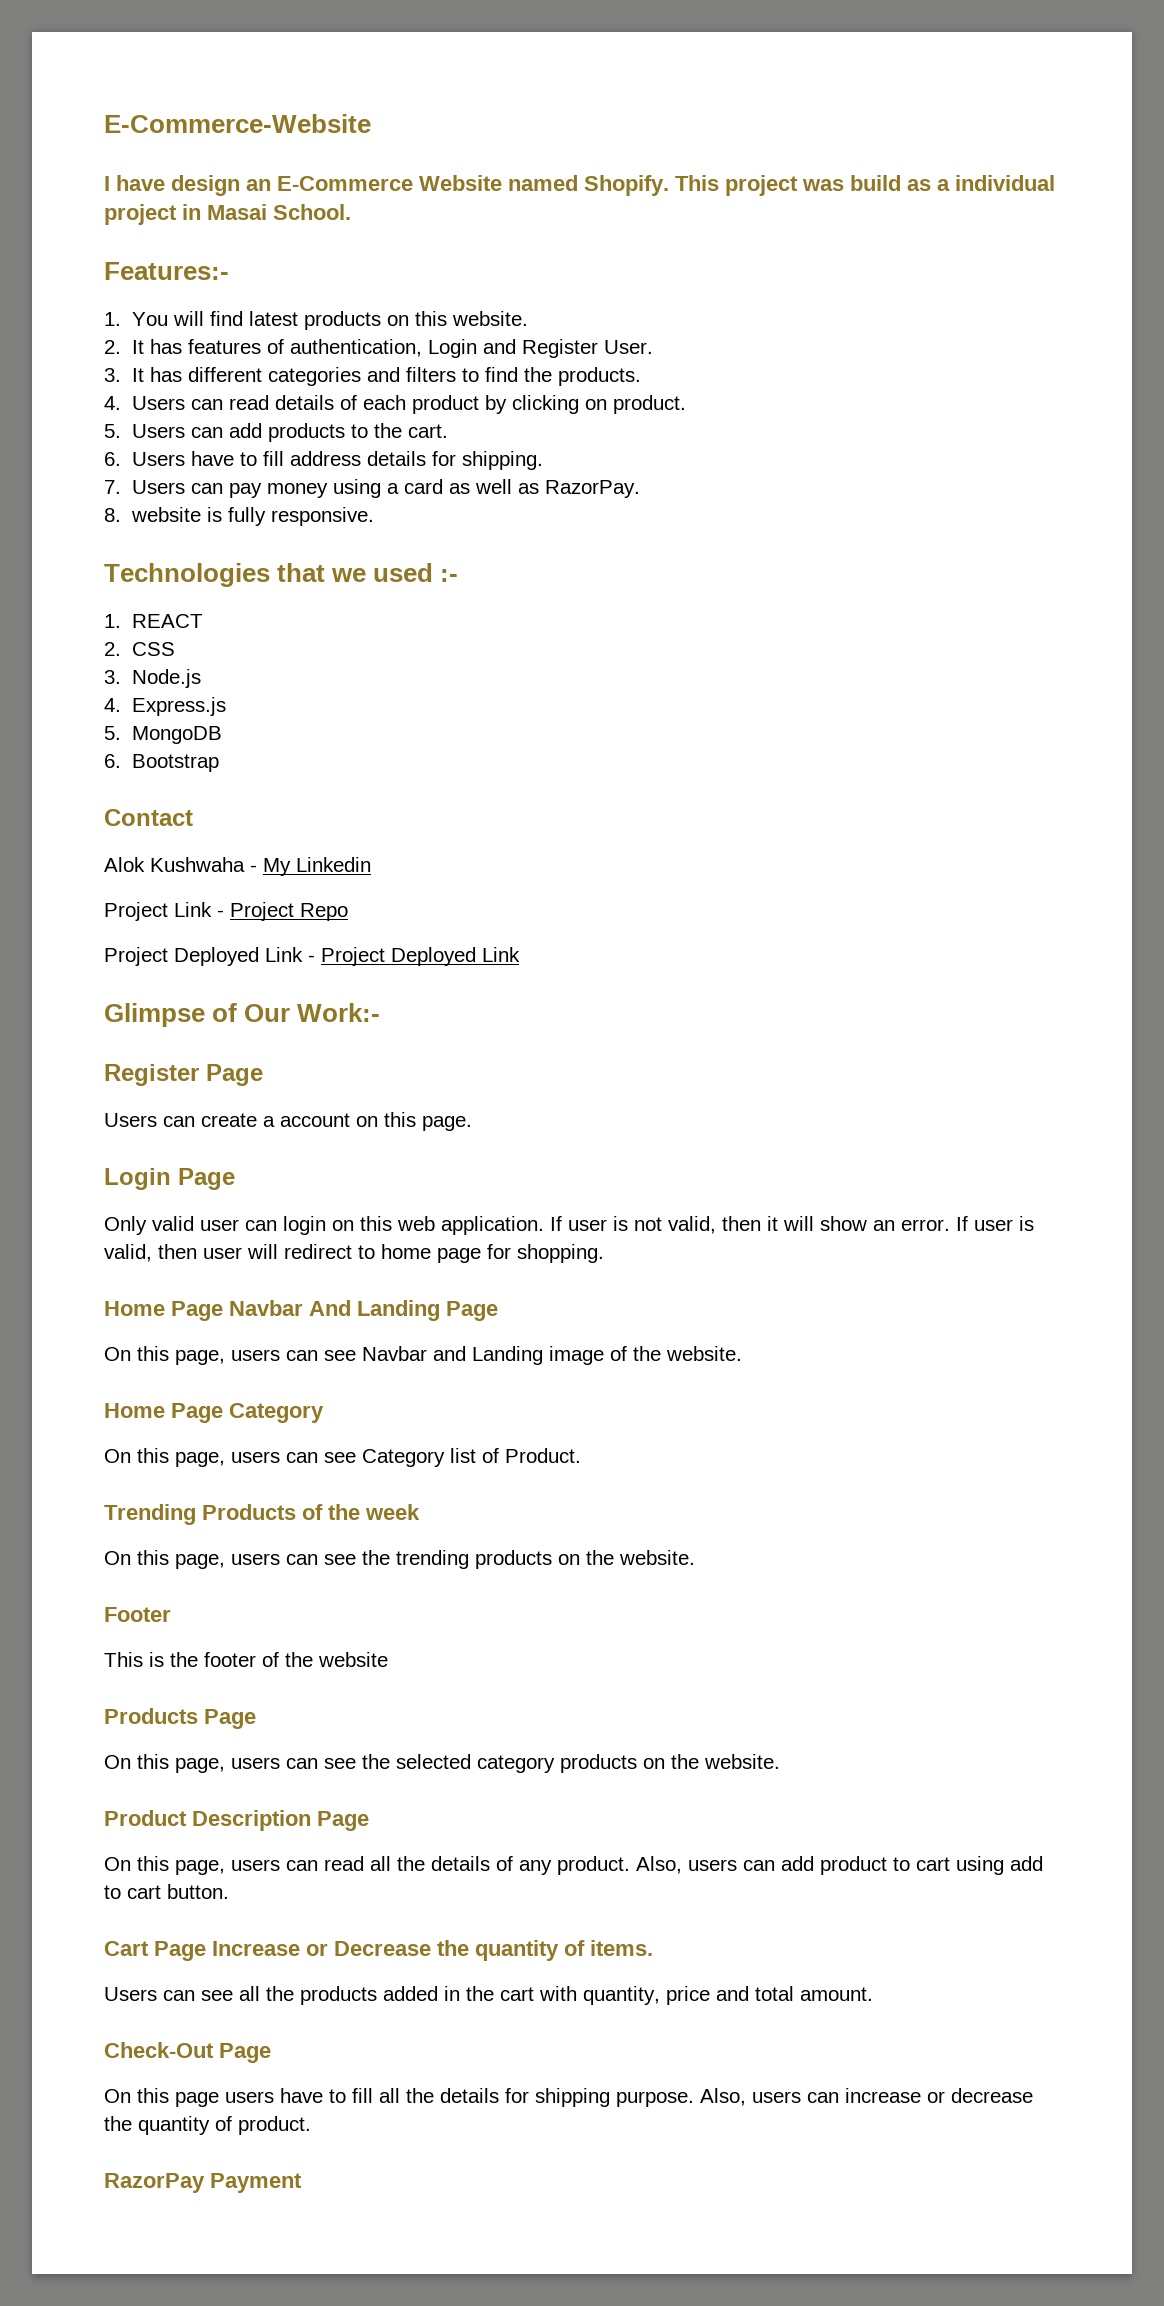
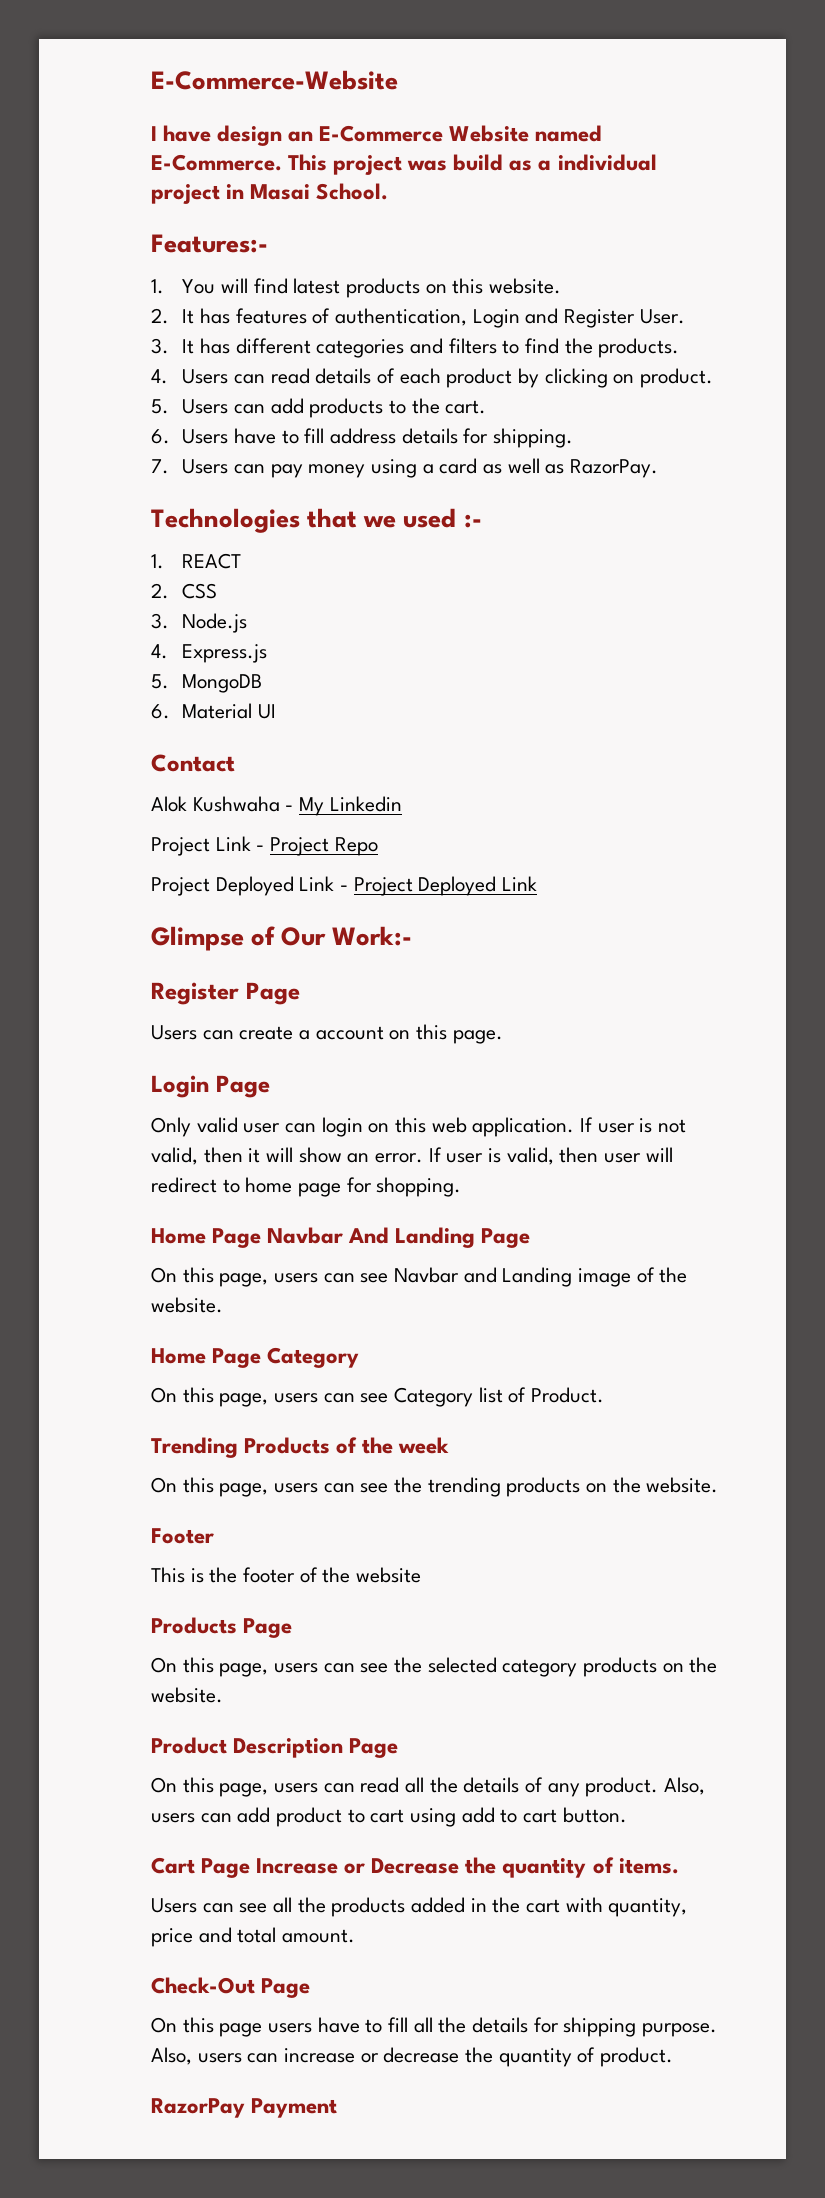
[584,175,669,196] Shopify. -> [151,154,282,171] E-Commerce.
[104,507,375,526] // 8. website is fully responsive. -> (658, 468) none
[132,754,220,772] Bootstrap -> [182,703,276,719] Material UI

